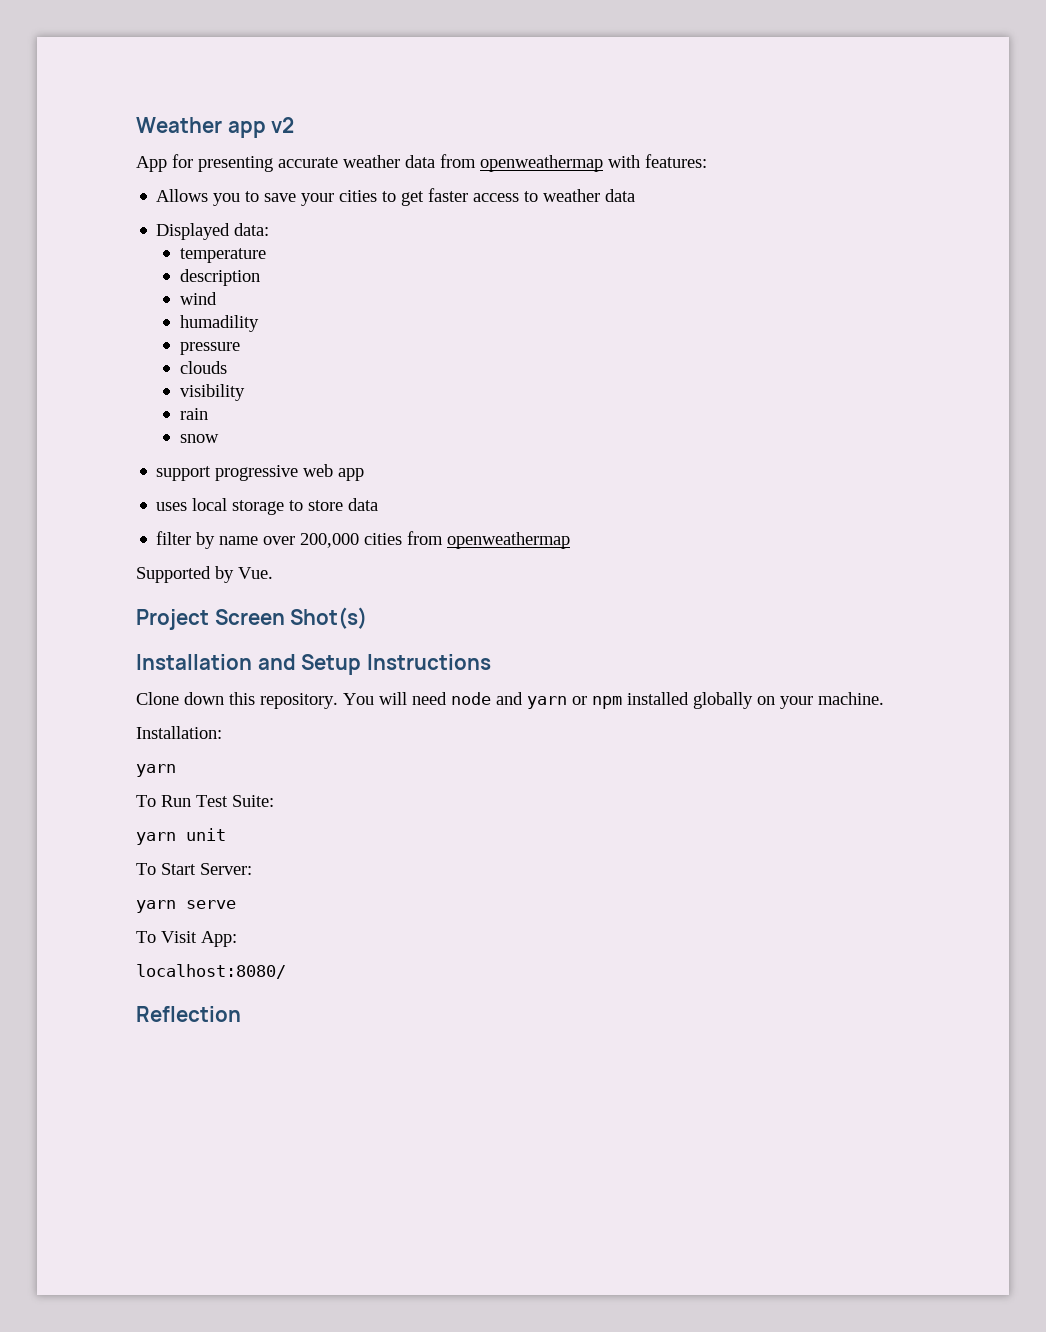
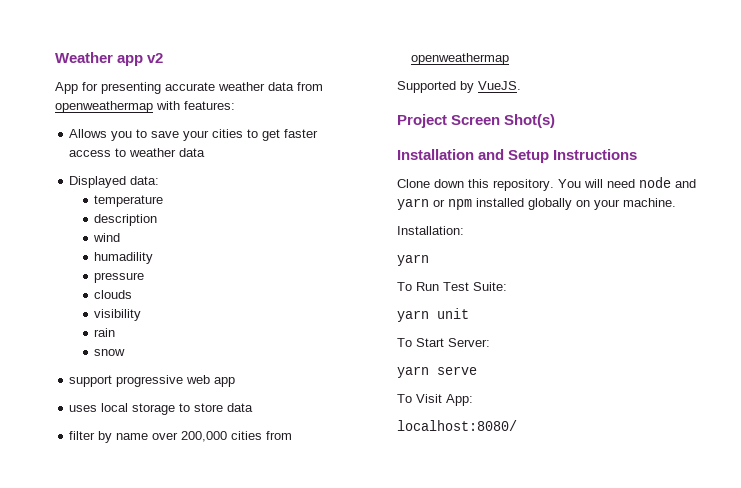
[238,567,273,579] Vue. -> [478,81,521,90] VueJS.
[136,1006,241,1022] // Reflection -> (517, 425) none

